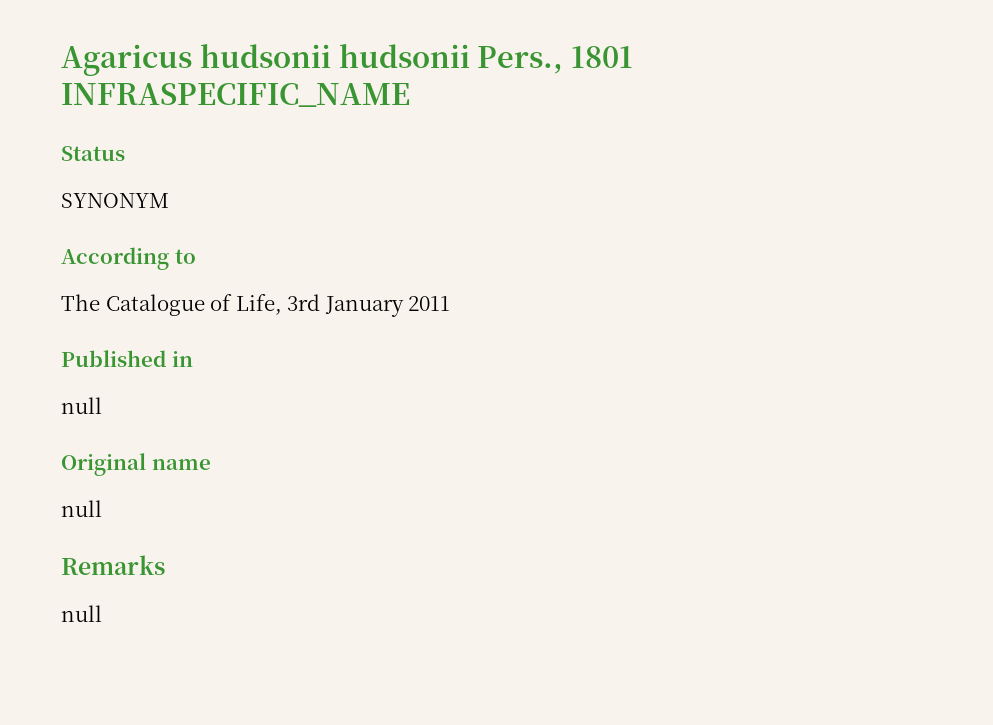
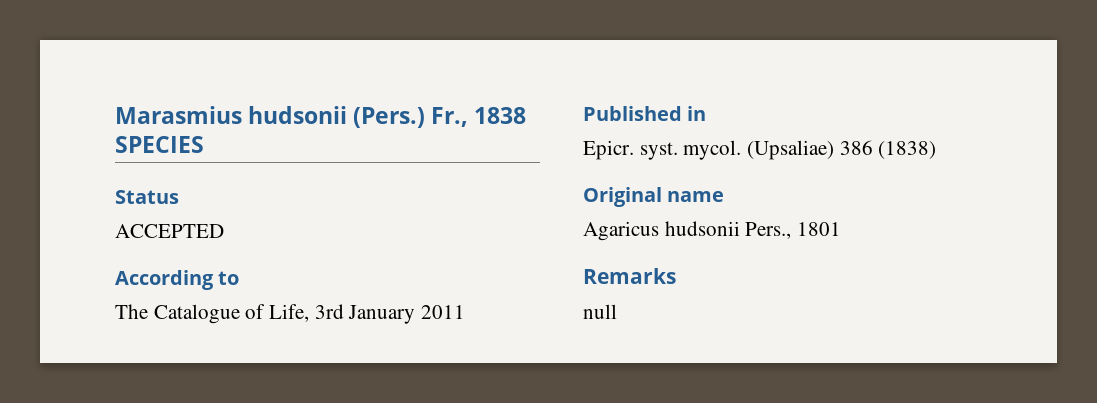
[61,44,634,76] [61,83,410,107] Agaricus hudsonii hudsonii Pers., 1801 INFRASPECIFIC_NAME -> [115,106,527,128] [115,136,204,153] Marasmius hudsonii (Pers.) Fr., 1838 SPECIES
[61,193,169,208] SYNONYM -> [115,224,224,238] ACCEPTED
[61,397,102,414] [61,453,211,476] [61,500,102,517] null // Original name // null -> [583,140,937,160] [583,187,725,207] [583,221,842,241] Epicr. syst. mycol. (Upsaliae) 386 (1838) // Original name // Agaricus hudsonii Pers., 1801

